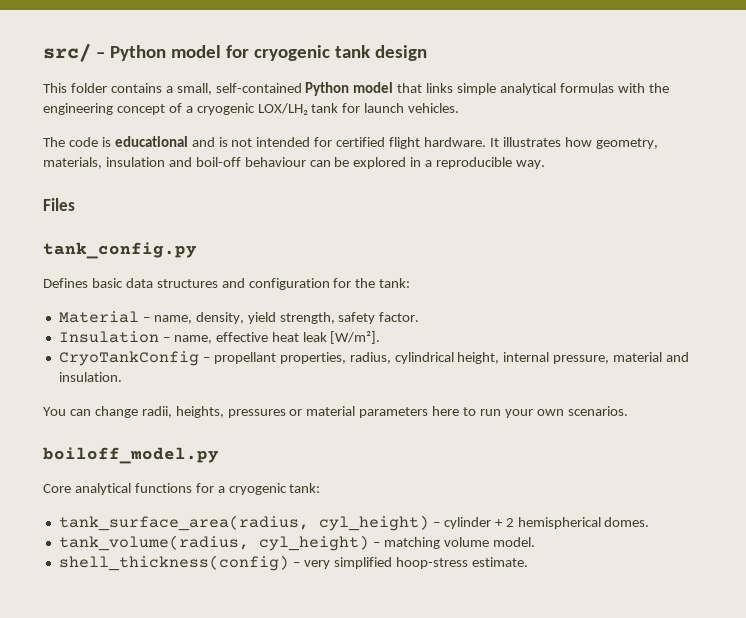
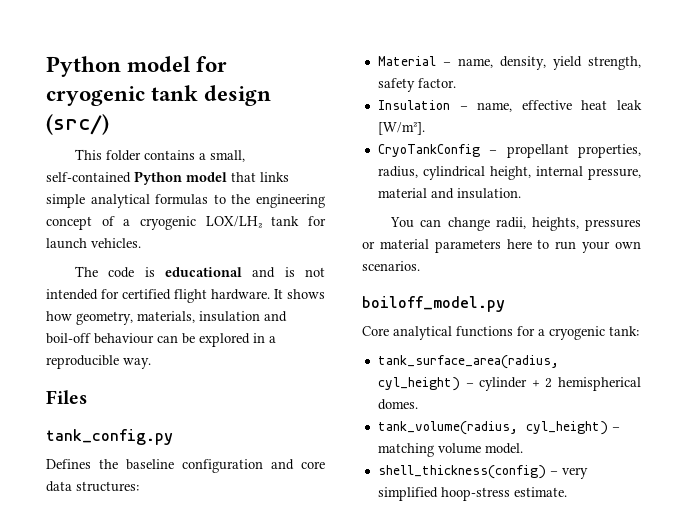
[43,44,105,62] src/ – -> (46, 66) none
(427, 53) none -> [46,114,109,135] (src/)
[617,83,645,93] with -> [213,194,226,204] to
[502,137,561,147] illustrates -> [287,289,325,299] shows
[91,278,411,290] basic data structures and configuration for the tank: -> [99,459,325,473] [46,481,139,492] the baseline configuration and core data structures:

